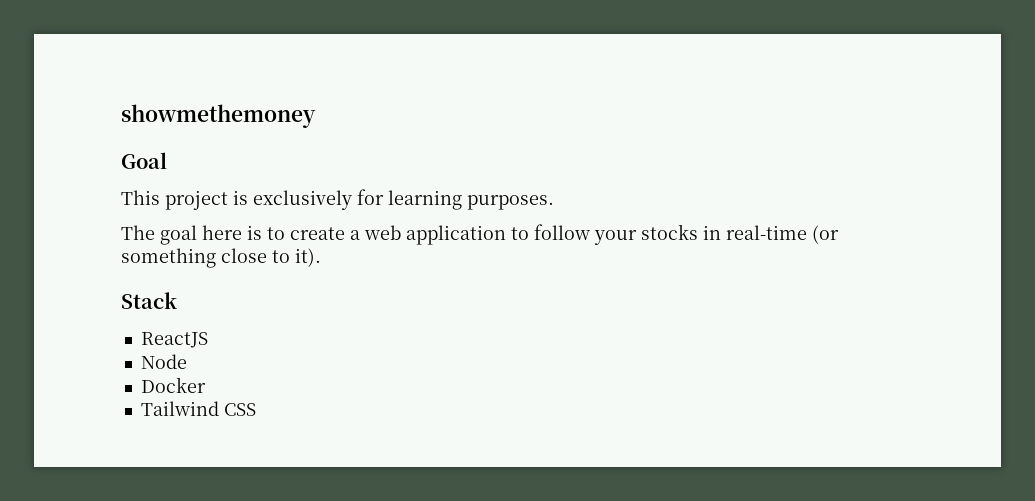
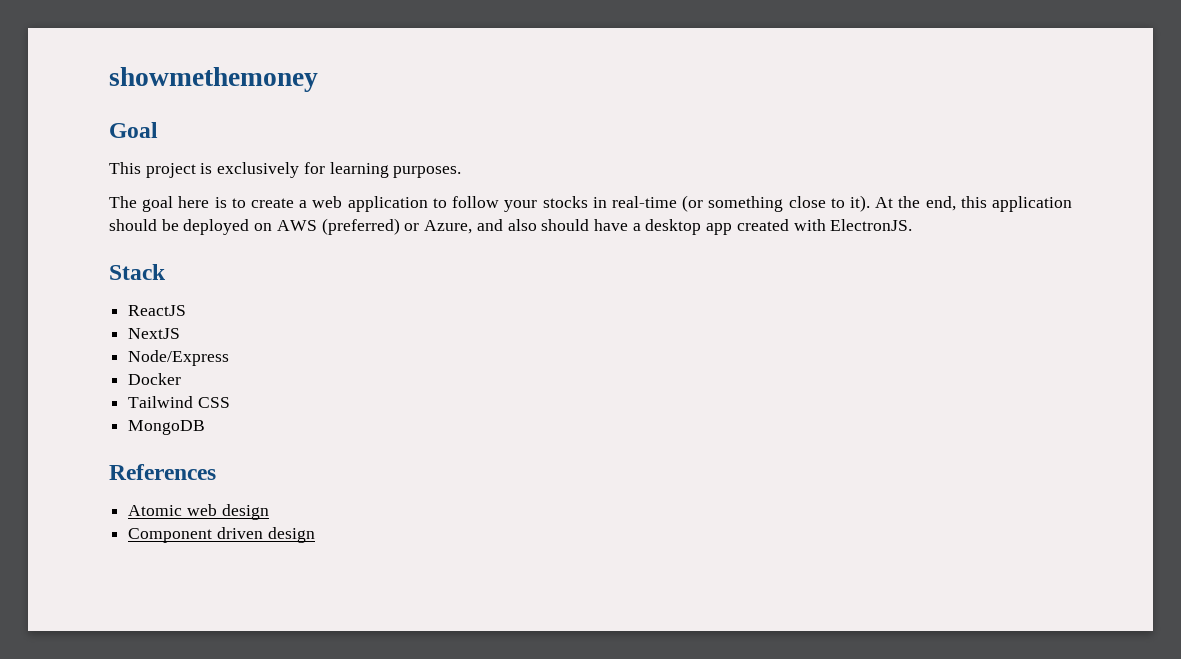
(321, 257) none -> [875,196,1073,212] [109,218,913,235] At the end, this application should be deployed on AWS (preferred) or Azure, and also should have a desktop app created with ElectronJS.
[140,354,187,369] Node -> [128,328,181,339] [128,350,230,366] NextJS // Node/Express
(256, 409) none -> [128,420,206,435] [109,464,216,480] [128,504,269,520] [128,527,315,543] // MongoDB // References // Atomic web design // Component driven design

